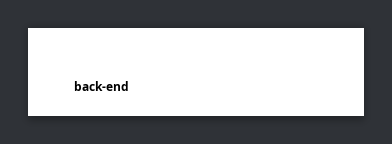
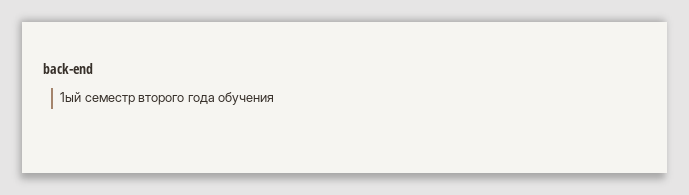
(129, 86) none -> [60,92,275,105] // 1ый семестр второго года обучения

